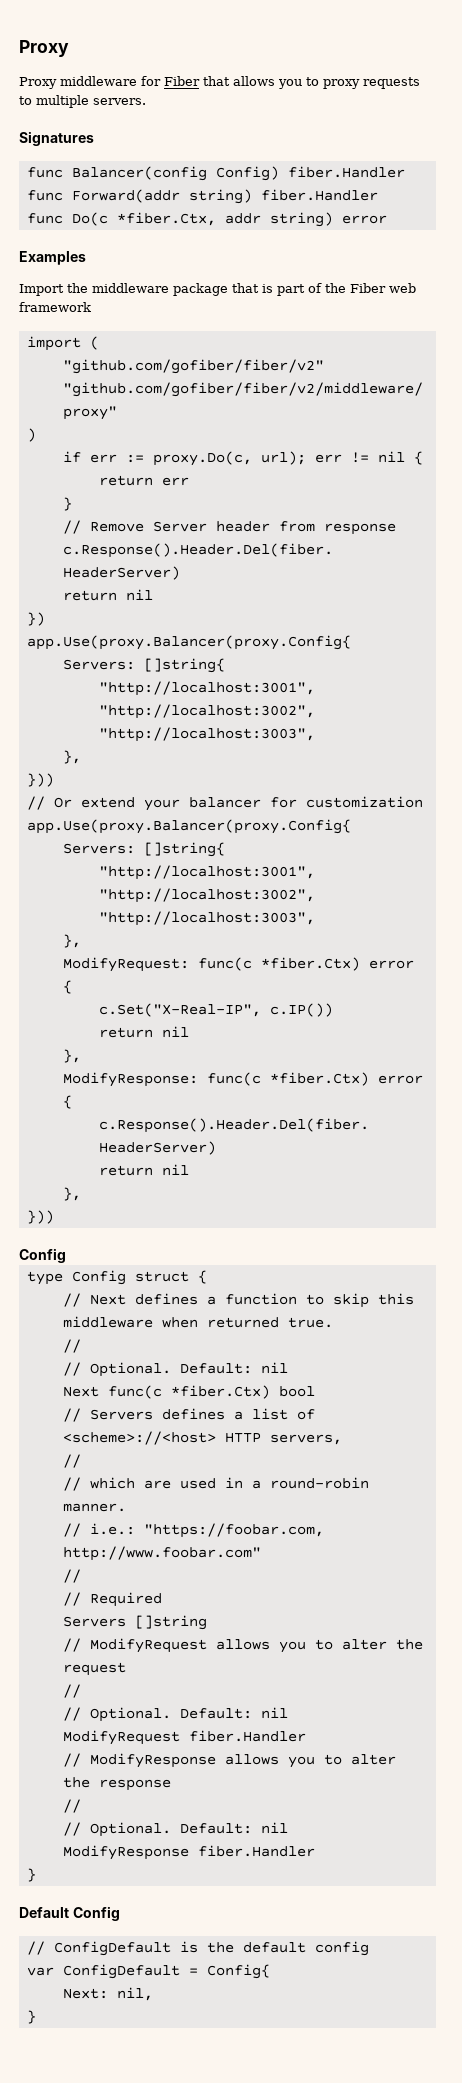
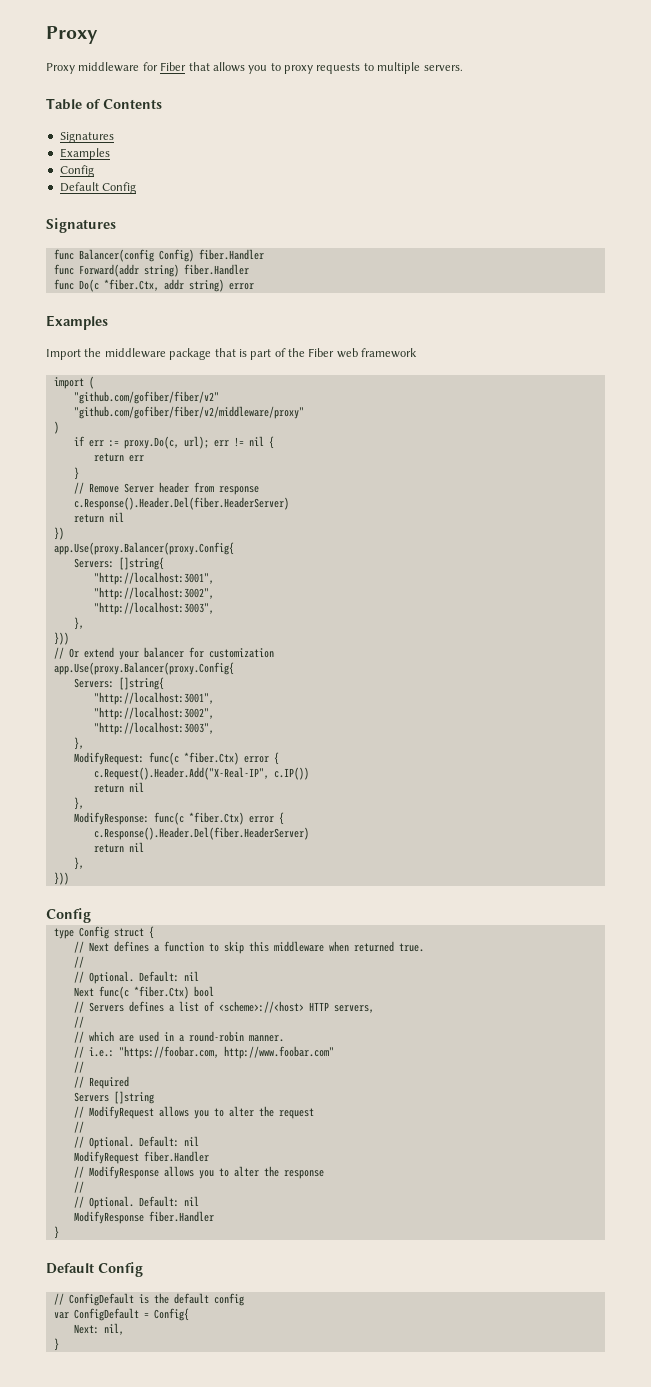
(146, 101) none -> [46,98,162,110] [59,132,114,143] [59,148,110,160] [59,165,94,177] [59,182,137,194] // Table of Contents // Signatures // Examples // Config // Default Config
[98,1003,261,1017] c.Set("X-Real-IP", -> [93,767,269,780] c.Request().Header.Add("X-Real-IP",

